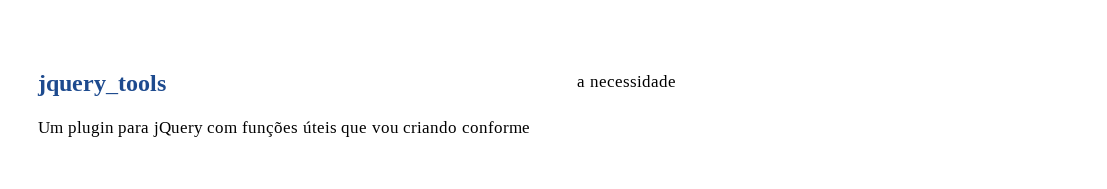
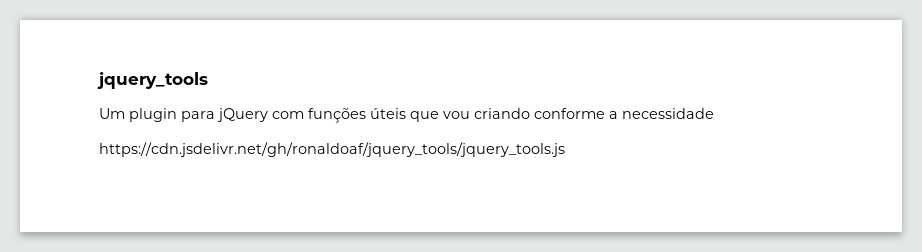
(676, 81) none -> [99,142,565,157] // https://cdn.jsdelivr.net/gh/ronaldoaf/jquery_tools/jquery_tools.js

